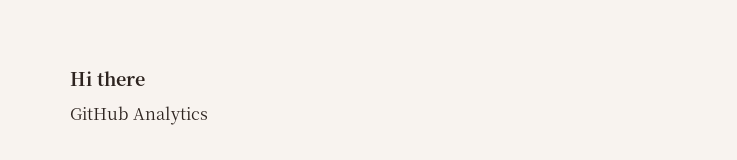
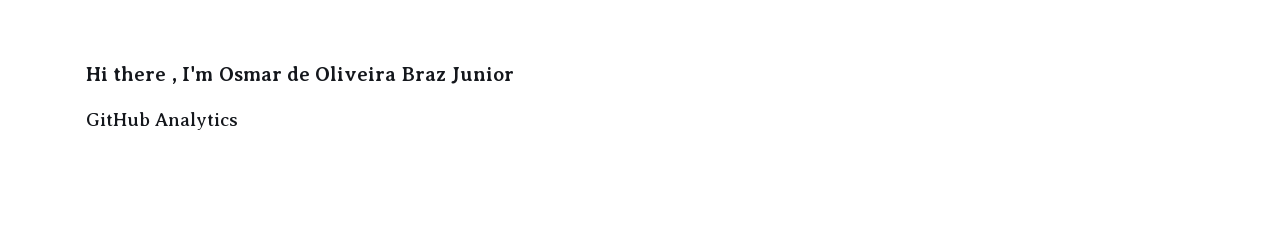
(145, 78) none -> [171,66,515,84] , I'm Osmar de Oliveira Braz Junior

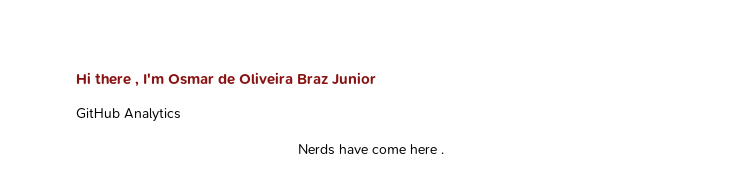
(239, 121) none -> [297,144,444,155] // Nerds have come here .

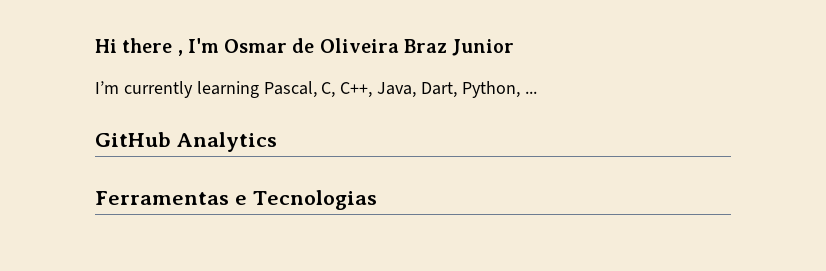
[76,108,181,122] [297,144,444,155] GitHub Analytics // Nerds have come here . -> [95,81,537,98] [95,132,277,152] [95,190,377,210] I’m currently learning Pascal, C, C++, Java, Dart, Python, ... // GitHub Analytics // Ferramentas e Tecnologias

